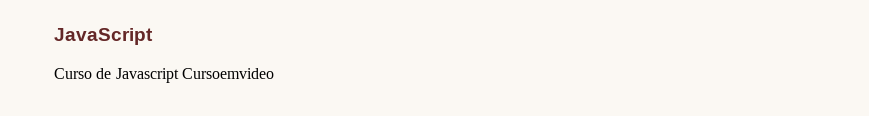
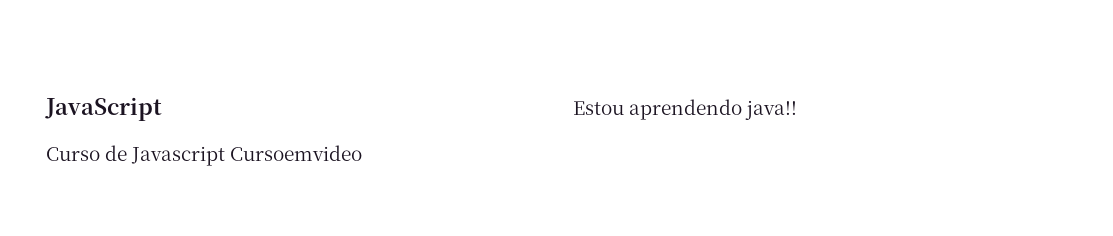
(274, 73) none -> [573,99,798,120] // Estou aprendendo java!!

